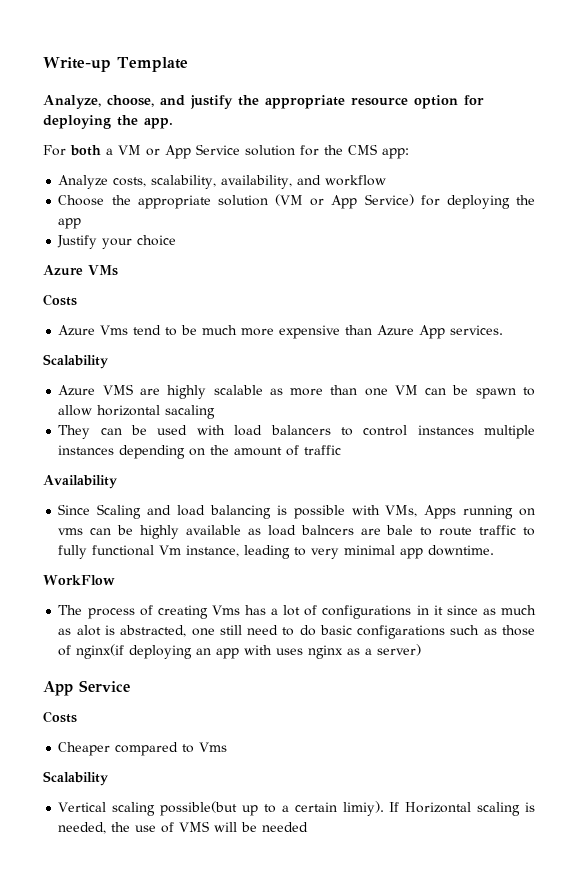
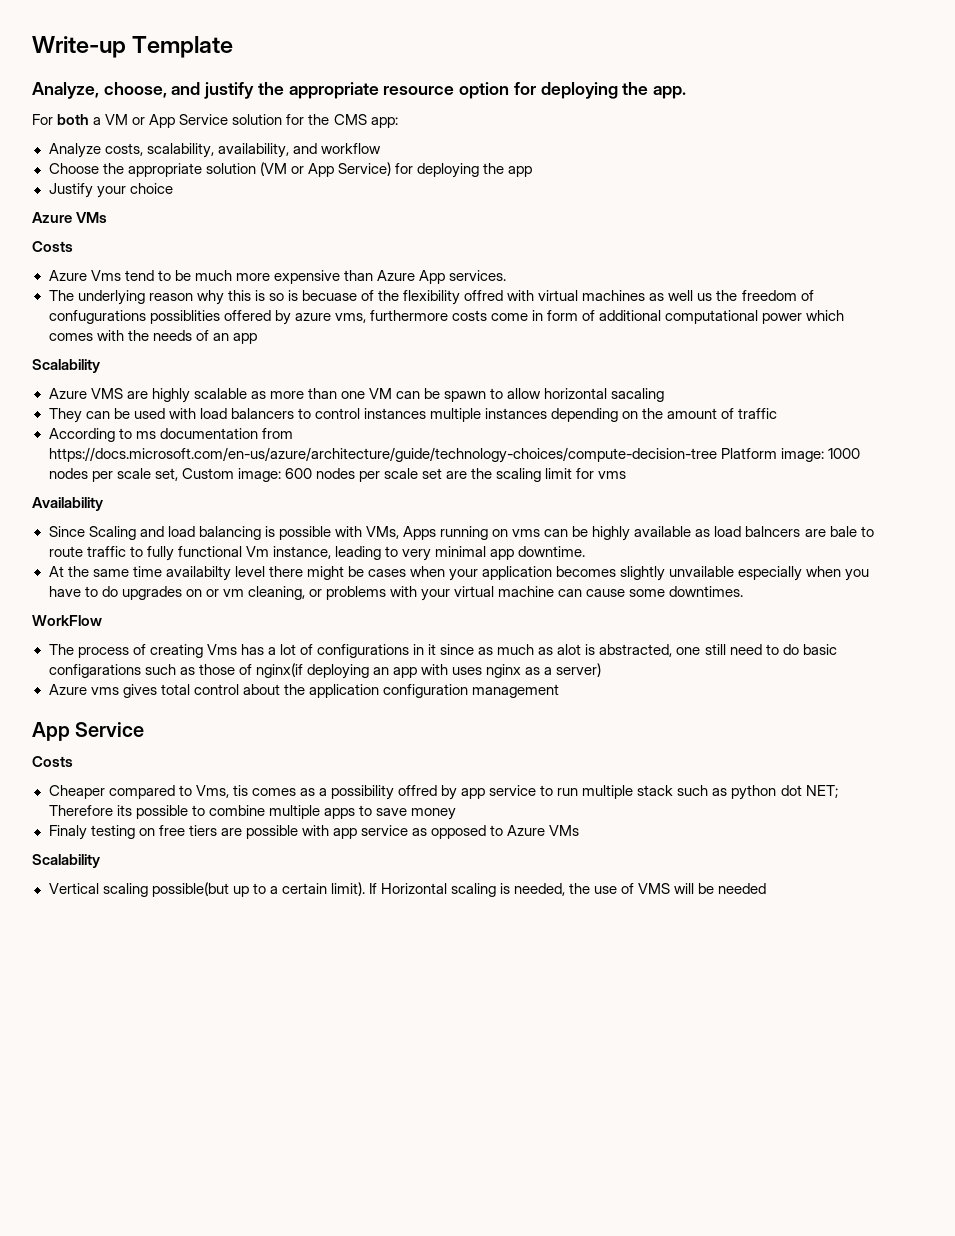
(504, 330) none -> [48,290,814,305] [48,310,845,325] [48,330,257,344] // The underlying reason why this is so is becuase of the flexibility offred with virtual machines as well us the freedom of confugurations possiblities offered by azure vms, furthermore costs come in form of additional computational power which comes with the needs of an app
(342, 450) none -> [48,428,293,442] [48,447,860,463] [48,468,627,482] // According to ms documentation from https://docs.microsoft.com/en-us/azure/architecture/guide/technology-choices/compute-decision-tree Platform image: 1000 nodes per scale set, Custom image: 600 nodes per scale set are the scaling limit for vms
(495, 550) none -> [48,566,870,581] [48,586,744,601] // At the same time availabilty level there might be cases when your application becomes slightly unvailable especially when you have to do upgrades on or vm cleaning, or problems with your virtual machine can cause some downtimes.
(422, 650) none -> [48,684,559,698] // Azure vms gives total control about the application configuration management
[199,742,228,752] Vms -> [195,785,838,800] [48,805,456,820] [48,825,580,840] Vms, tis comes as a possibility offred by app service to run multiple stack such as python dot NET; Therefore its possible to combine multiple apps to save money // Finaly testing on free tiers are possible with app service as opposed to Azure VMs
[342,801,384,816] limiy). -> [330,882,365,896] limit).

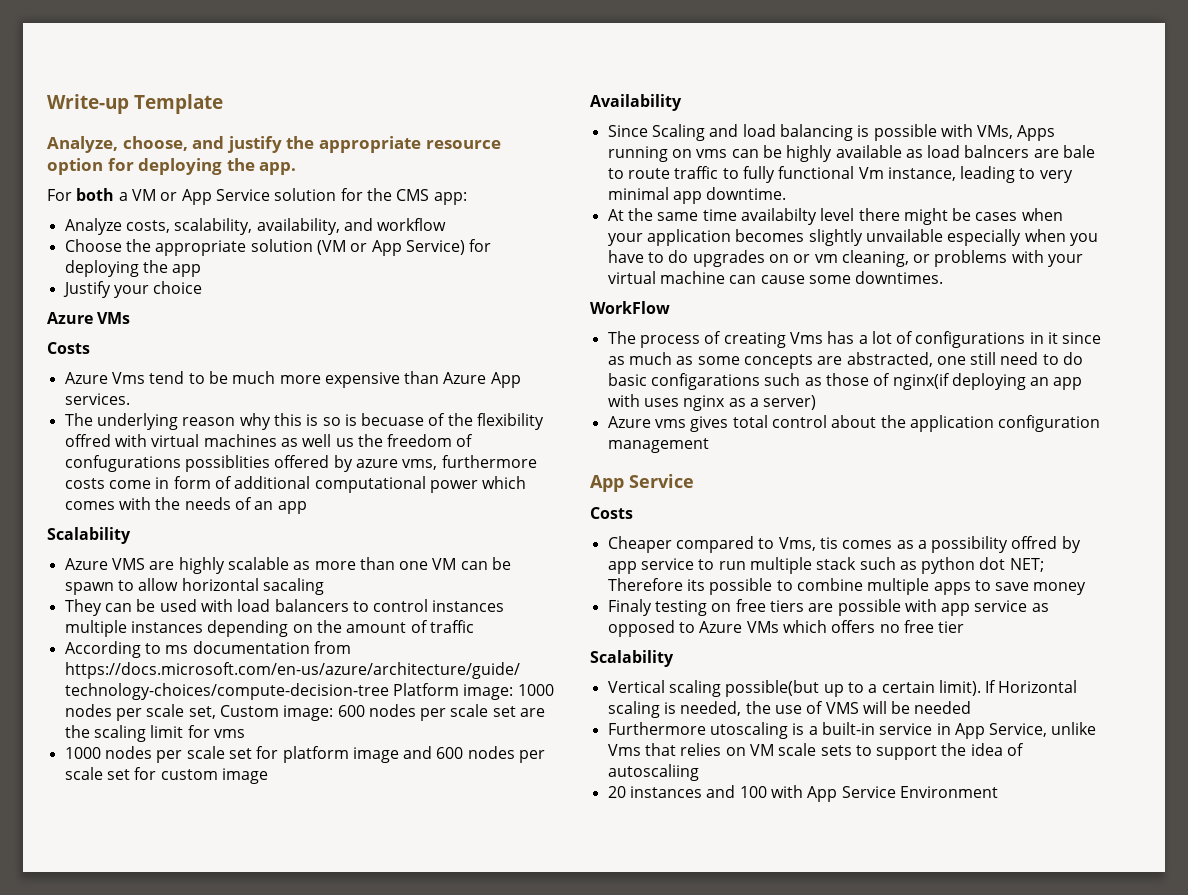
(627, 475) none -> [64,746,546,763] [64,767,268,784] // 1000 nodes per scale set for platform image and 600 nodes per scale set for custom image
[557,644,596,655] alot is -> [697,354,843,369] some concepts are
(580, 830) none -> [782,620,965,633] which offers no free tier
(767, 888) none -> [607,722,1097,739] [607,743,1025,760] [607,764,699,781] [607,785,998,802] // Furthermore utoscaling is a built-in service in App Service, unlike Vms that relies on VM scale sets to support the idea of autoscaliing // 20 instances and 100 with App Service Environment

